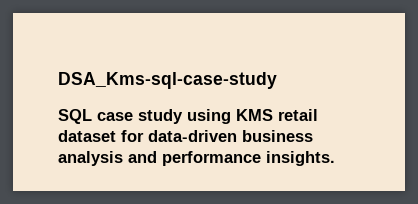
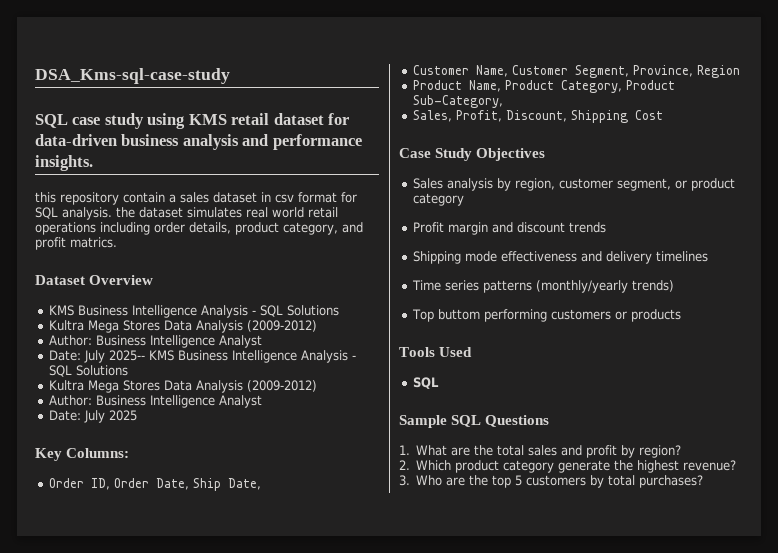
(335, 158) none -> [35,192,357,205] [35,207,338,220] [35,222,363,235] [35,237,117,250] [35,275,154,285] [48,305,339,318] [48,320,317,333] [48,335,262,348] [48,350,356,363] [48,365,128,377] [48,380,317,393] [48,395,262,408] [48,410,137,423] [35,448,130,461] [48,478,261,491] [412,65,740,78] [412,80,675,93] [412,95,503,108] [412,110,663,123] [399,148,546,161] [412,178,735,191] [412,193,464,206] [412,222,606,235] [412,251,708,264] [411,280,674,293] [411,309,681,322] [399,347,473,357] [412,377,439,389] [399,415,550,428] [399,445,682,458] [399,460,737,473] [399,475,704,488] // this repository contain a sales dataset in csv format for SQL analysis. the dataset simulates real world retail operations including order details, product category, and profit matrics. // Dataset Overview // KMS Business Intelligence Analysis - SQL Solutions // Kultra Mega Stores Data Analysis (2009-2012) // Author: Business Intelligence Analyst // Date: July 2025-- KMS Business Intelligence Analysis - SQL Solutions // Kultra Mega Stores Data Analysis (2009-2012) // Author: Business Intelligence Analyst // Date: July 2025 // Key Columns: // Order ID, Order Date, Ship Date, // Customer Name, Customer Segment, Province, Region // Product Name, Product Category, Product Sub-Category, // Sales, Profit, Discount, Shipping Cost // Case Study Objectives // Sales analysis by region, customer segment, or product category // Profit margin and discount trends // Shipping mode effectiveness and delivery timelines // Time series patterns (monthly/yearly trends) // Top buttom performing customers or products // Tools Used // SQL // Sample SQL Questions // 1. What are the total sales and profit by region? // 2. Which product category generate the highest revenue? // 3. Who are the top 5 customers by total purchases?

